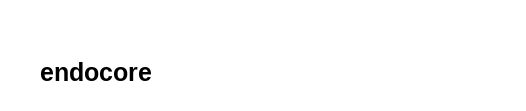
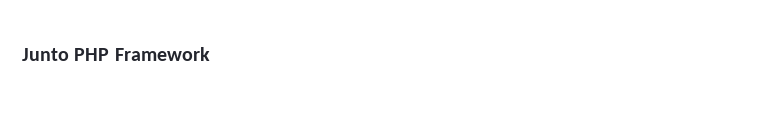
[40,62,152,81] endocore -> [22,47,210,61] Junto PHP Framework

